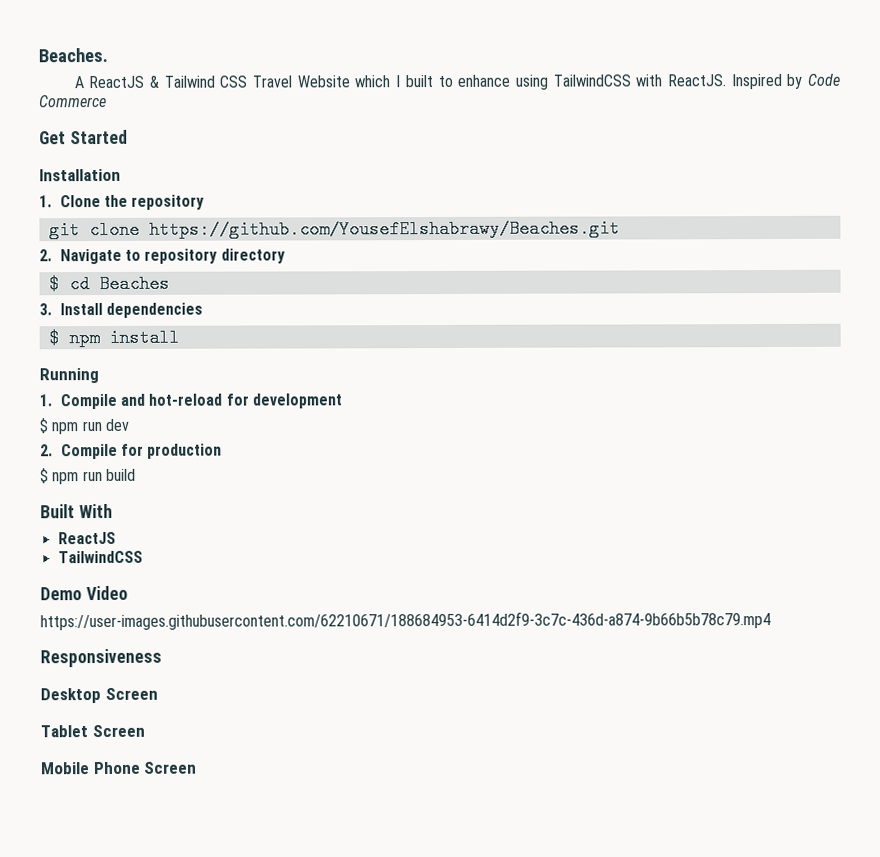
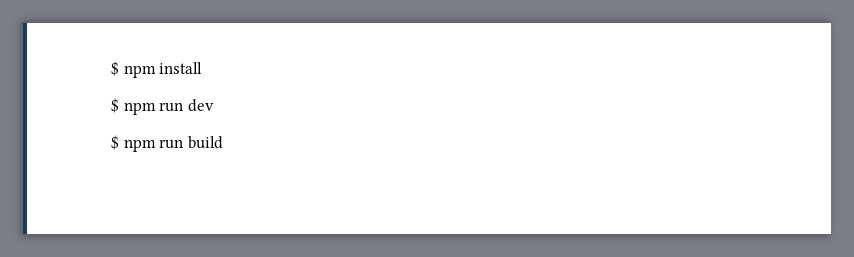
[38,47,108,63] [73,73,840,90] [39,94,107,108] [39,129,128,145] [39,168,121,182] [39,194,206,210] [48,219,620,240] [39,248,286,265] [48,274,170,294] [39,302,203,318] [48,328,180,348] [39,368,99,384] [39,393,342,410] Beaches. // A ReactJS & Tailwind CSS Travel Website which I built to enhance using TailwindCSS with ReactJS. Inspired by Code Commerce // Get Started // Installation // 1. Clone the repository // git clone https://github.com/YousefElshabrawy/Beaches.git // 2. Navigate to repository directory // $ cd Beaches // 3. Install dependencies // $ npm install // Running // 1. Compile and hot-reload for development -> [111,61,203,78] $ npm install
[40,443,223,460] // 2. Compile for production -> (214, 105) none
[40,503,113,519] [57,531,116,545] [57,550,143,564] [40,585,128,601] [40,611,771,631] [40,648,162,668] [40,687,158,704] [40,724,145,738] [40,761,198,775] // Built With // ReactJS // TailwindCSS // Demo Video // https://user-images.githubusercontent.com/62210671/188684953-6414d2f9-3c7c-436d-a874-9b66b5b78c79.mp4 // Responsiveness // Desktop Screen // Tablet Screen // Mobile Phone Screen -> (223, 142) none

